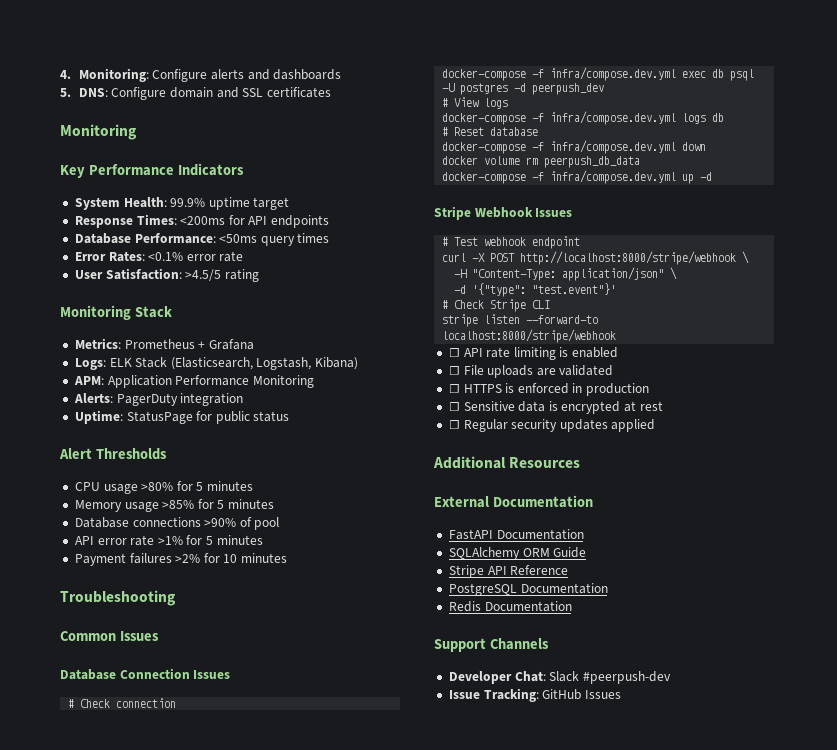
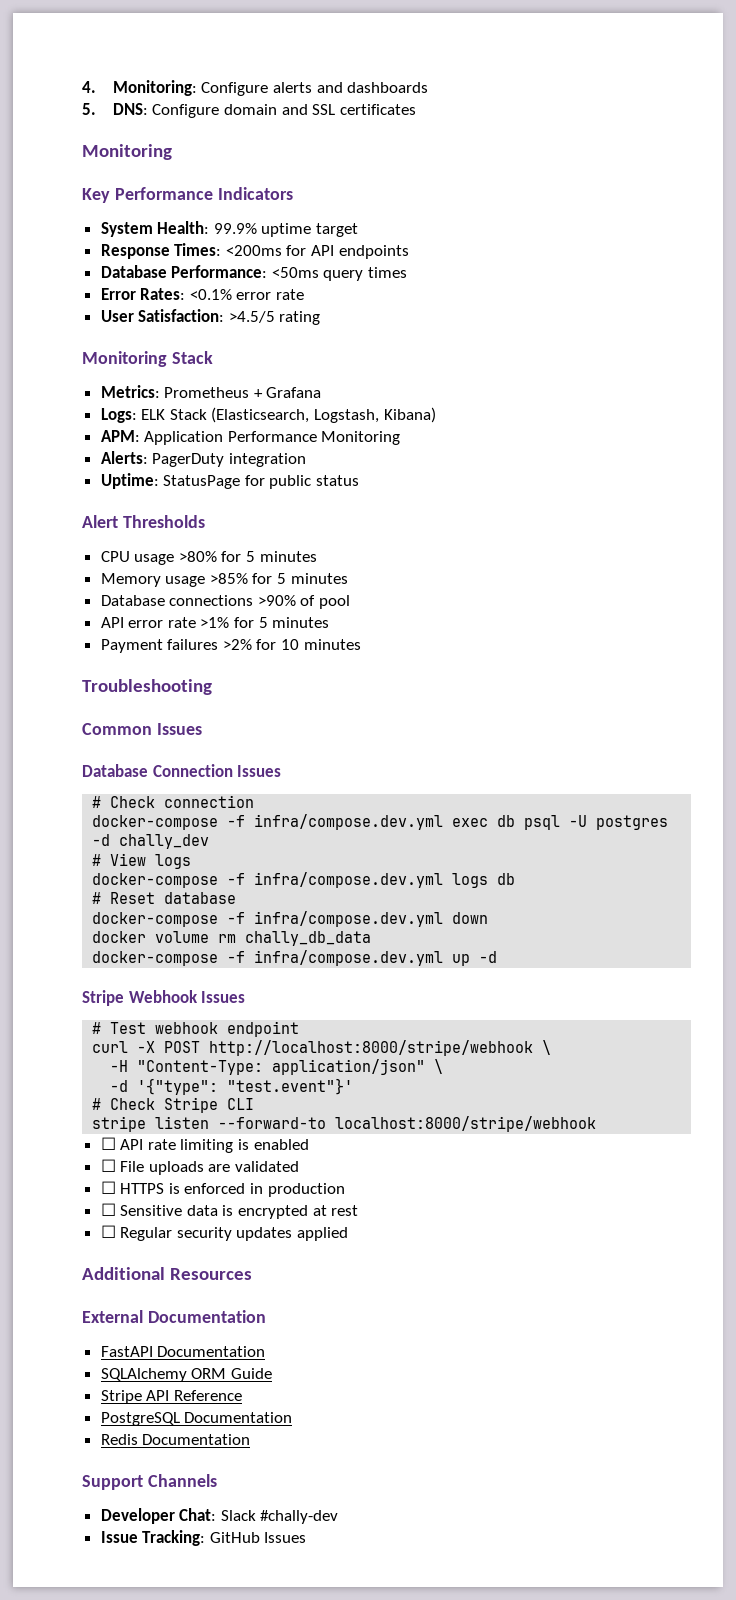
[532,83,605,95] peerpush_dev -> [119,834,210,849] chally_dev
[544,156,641,168] peerpush_db_data -> [245,931,372,946] chally_db_data
[582,671,671,684] #peerpush-dev -> [260,1510,339,1524] #chally-dev

